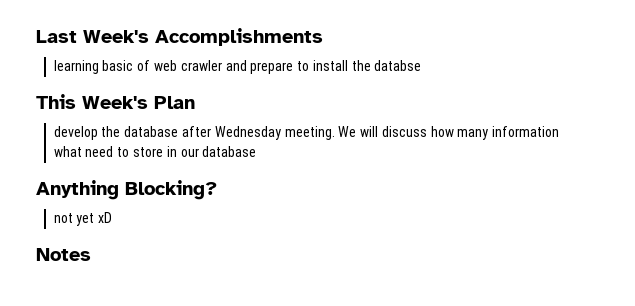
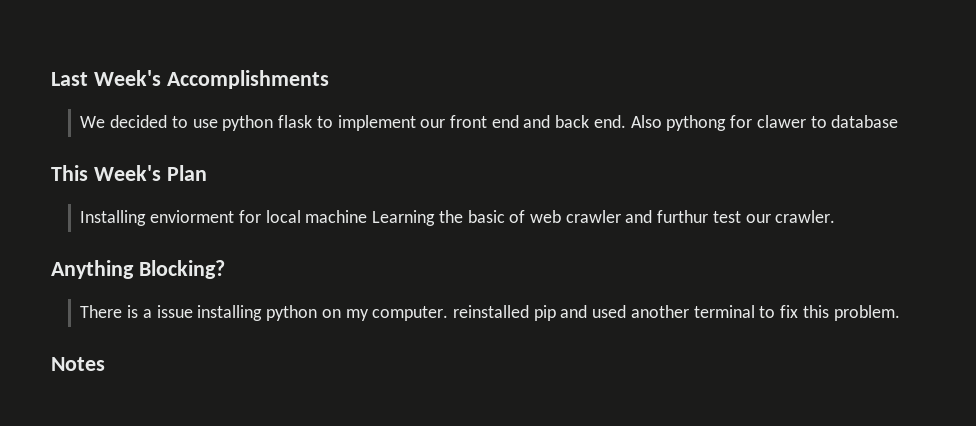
[53,60,99,74] learning -> [80,115,899,131] [51,165,207,181] [80,210,463,226] We decided to use python flask to implement our front end and back end. Also pythong for clawer to database // This Week's Plan // Installing enviorment for local machine Learning the
[250,60,422,74] [36,94,195,109] [53,126,560,140] [53,146,257,157] [36,180,217,200] [53,212,113,226] prepare to install the databse // This Week's Plan // develop the database after Wednesday meeting. We will discuss how many information what need to store in our database // Anything Blocking? // not yet xD -> [657,210,836,223] [51,260,225,279] [80,305,900,321] furthur test our crawler. // Anything Blocking? // There is a issue installing python on my computer. reinstalled pip and used another terminal to fix this problem.

